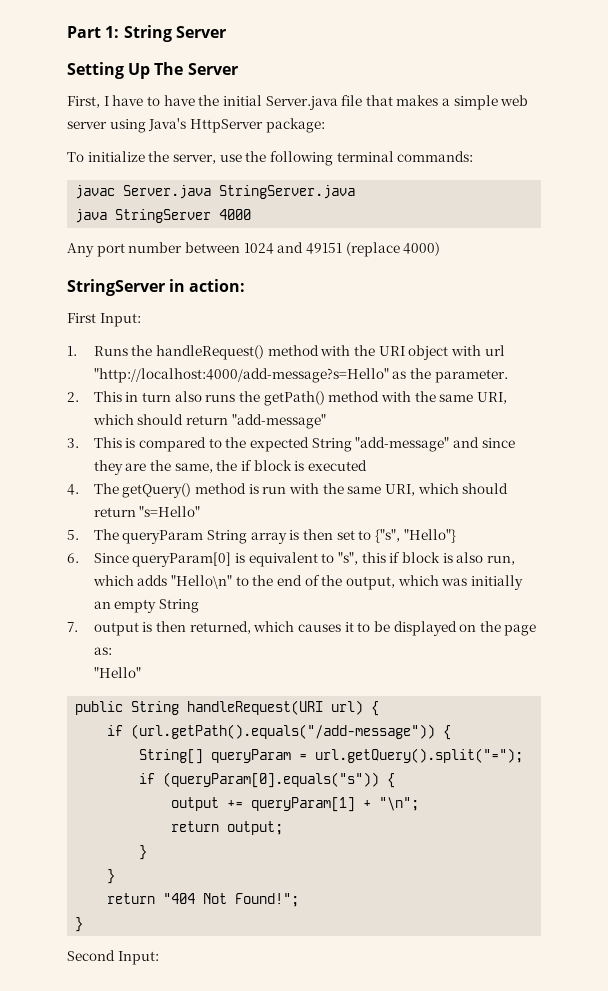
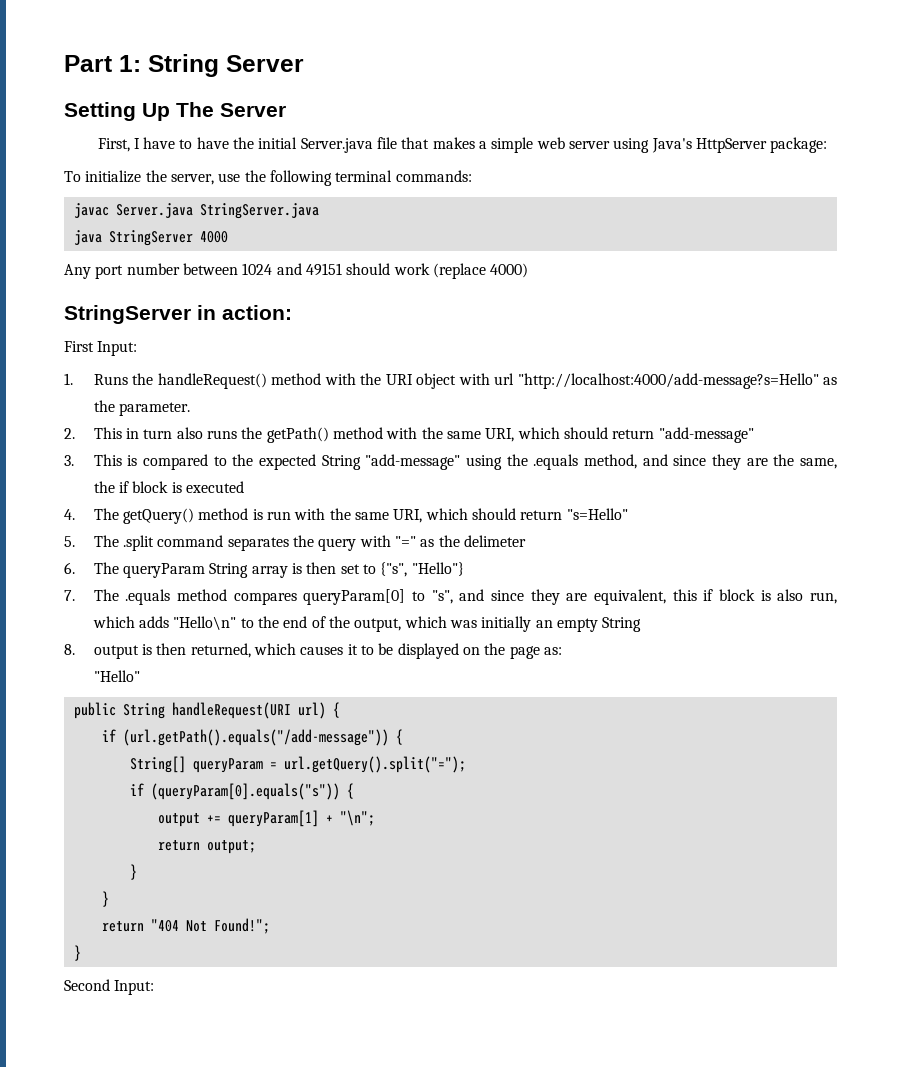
(342, 248) none -> [346,263,430,275] should work
(450, 444) none -> [466,454,638,470] using the .equals method,
(119, 534) none -> [123,535,526,551] [64,562,119,574] .split command separates the query with "=" as the delimeter // 6. The
[67,552,358,567] 6. Since queryParam[0] is equivalent to "s", -> [64,589,667,605] 7. The .equals method compares queryParam[0] to "s", and since they are equivalent,
[67,622,78,632] 7. -> [64,644,75,655] 8.

